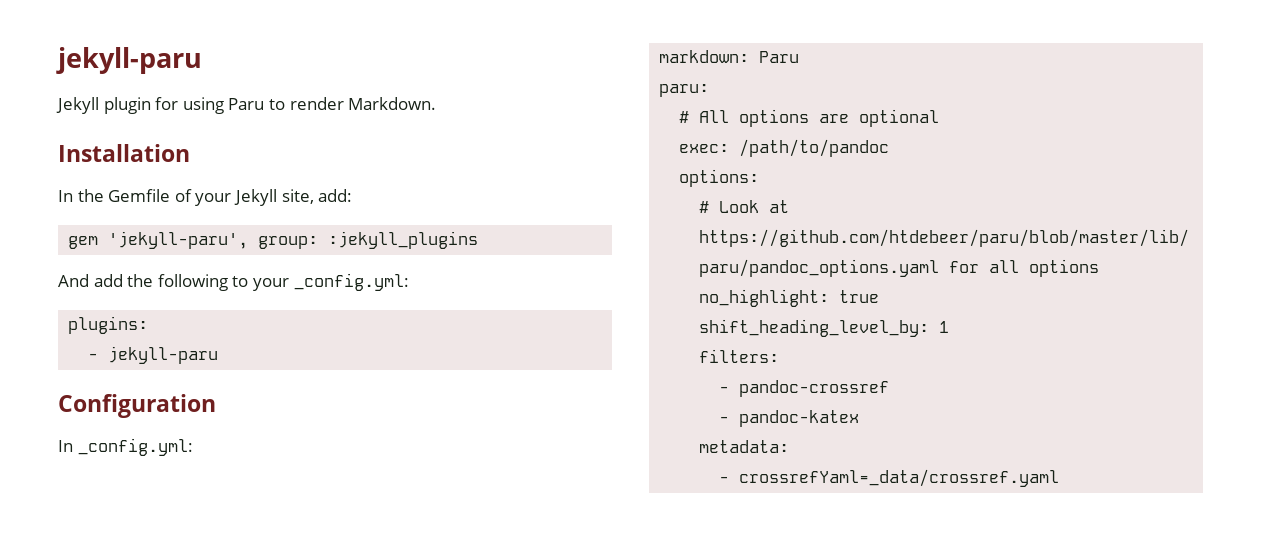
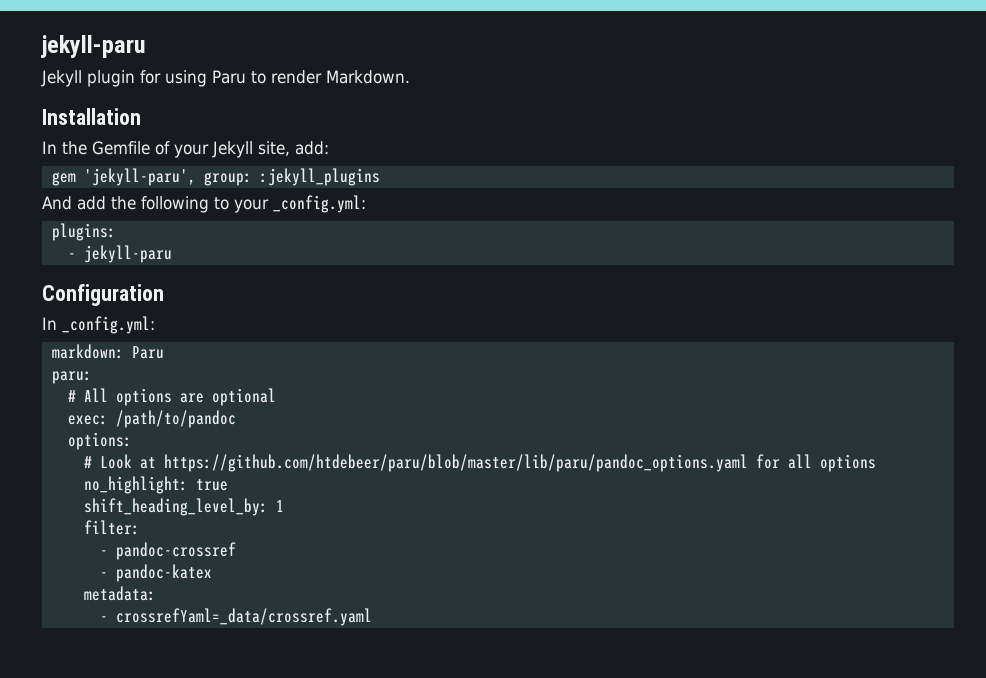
[699,349,780,363] filters: -> [83,520,140,535] filter:

